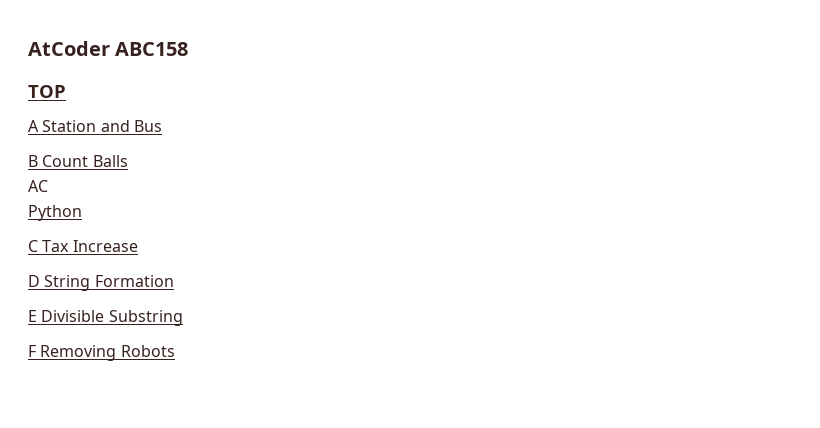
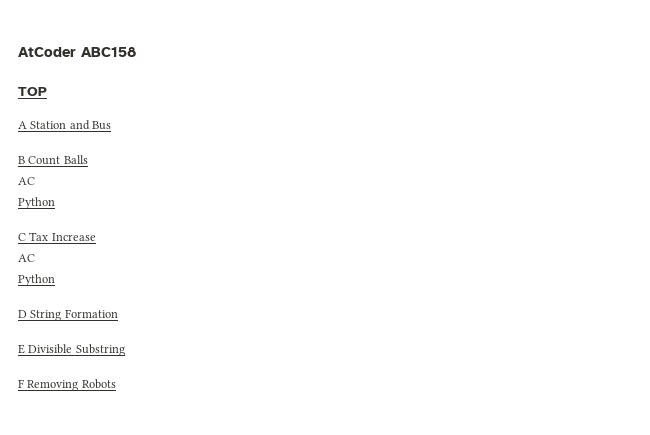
(138, 246) none -> [18,254,35,262] [18,274,55,286] // AC // Python

